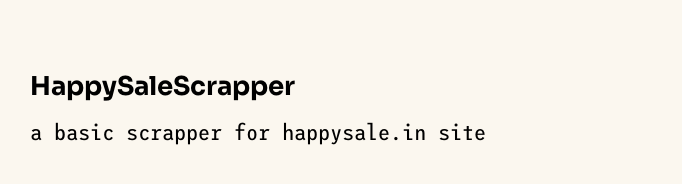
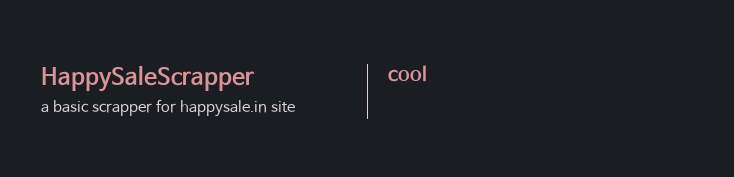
(486, 132) none -> [388,65,427,82] // cool

